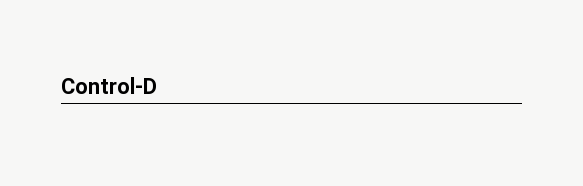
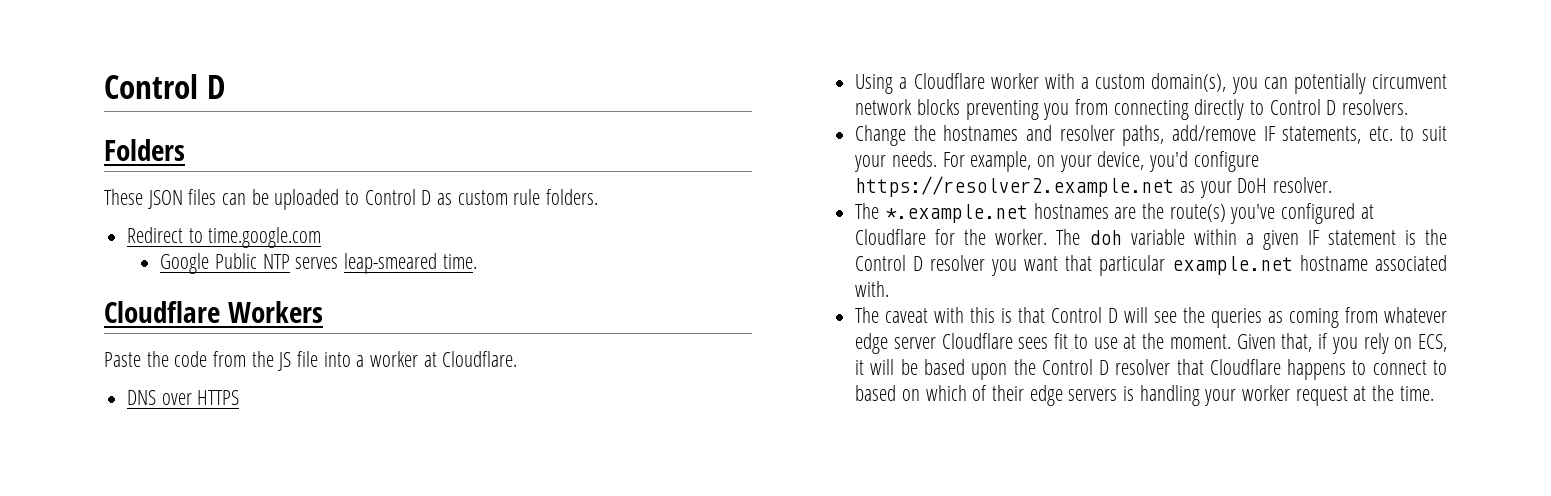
[61,77,157,94] Control-D -> [104,74,225,99] [104,139,185,161] [104,189,599,210] [127,227,322,248] [160,253,477,274] [104,301,323,323] [104,351,518,371] [127,390,240,405] [855,73,1447,94] [855,99,1408,120] [855,125,1447,146] [854,151,1259,172] [855,176,1332,198] [855,203,1374,224] [855,229,1447,250] [855,255,1447,276] [855,281,890,297] [855,307,1448,328] [855,333,1447,354] [855,359,1447,380] [855,385,1434,406] Control D // Folders // These JSON files can be uploaded to Control D as custom rule folders. // Redirect to time.google.com // Google Public NTP serves leap-smeared time. // Cloudflare Workers // Paste the code from the JS file into a worker at Cloudflare. // DNS over HTTPS // Using a Cloudflare worker with a custom domain(s), you can potentially circumvent network blocks preventing you from connecting directly to Control D resolvers. // Change the hostnames and resolver paths, add/remove IF statements, etc. to suit your needs. For example, on your device, you'd configure https://resolver2.example.net as your DoH resolver. // The *.example.net hostnames are the route(s) you've configured at Cloudflare for the worker. The doh variable within a given IF statement is the Control D resolver you want that particular example.net hostname associated with. // The caveat with this is that Control D will see the queries as coming from whatever edge server Cloudflare sees fit to use at the moment. Given that, if you rely on ECS, it will be based upon the Control D resolver that Cloudflare happens to connect to based on which of their edge servers is handling your worker request at the time.

